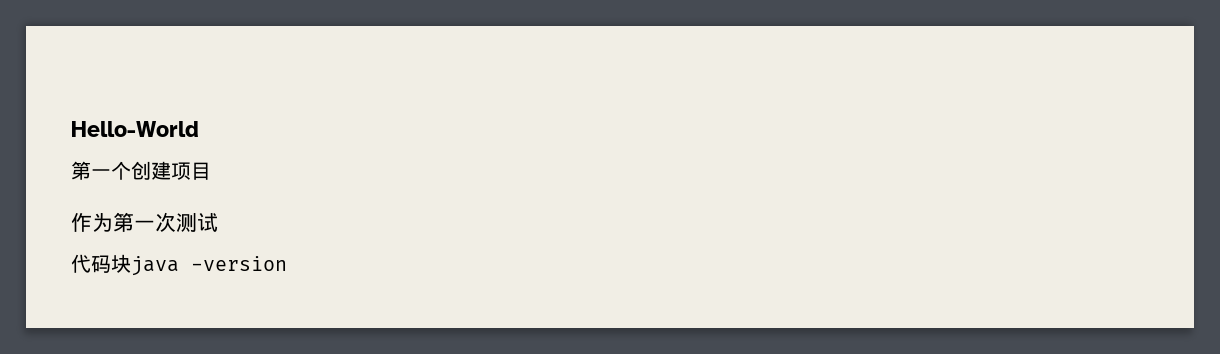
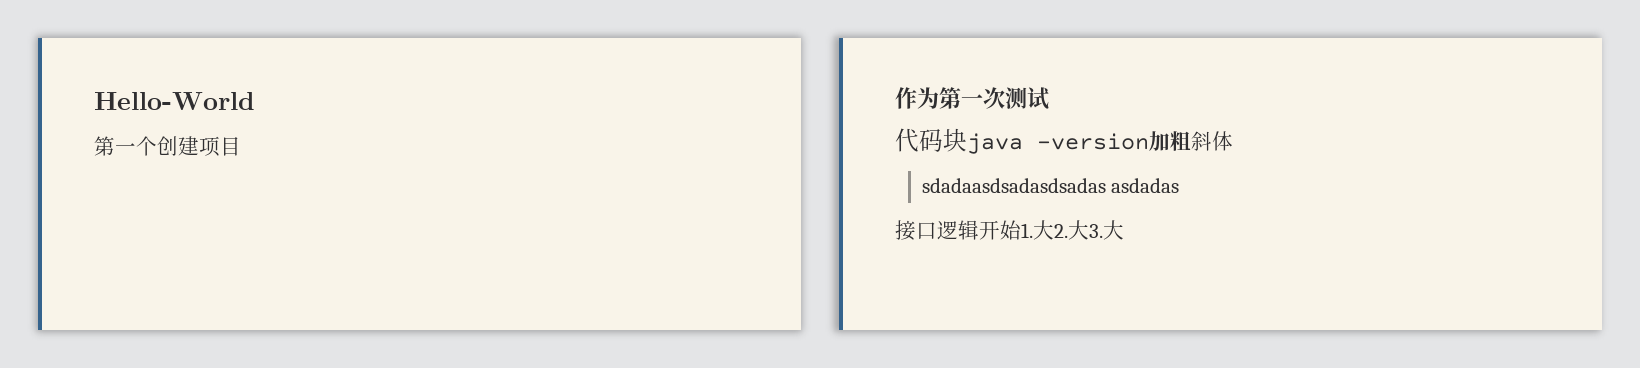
(287, 263) none -> [1149,131,1233,151] [921,178,1180,193] [895,220,1124,241] 加粗斜体 // sdadaasdsadasdsadas asdadas // 接口逻辑开始1.大2.大3.大

